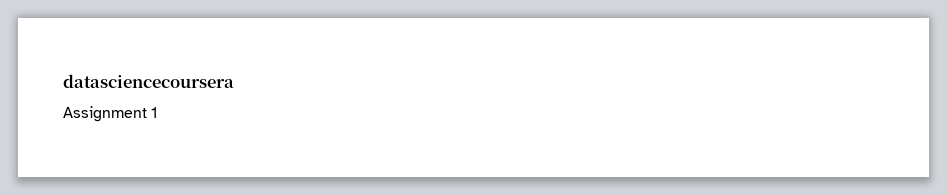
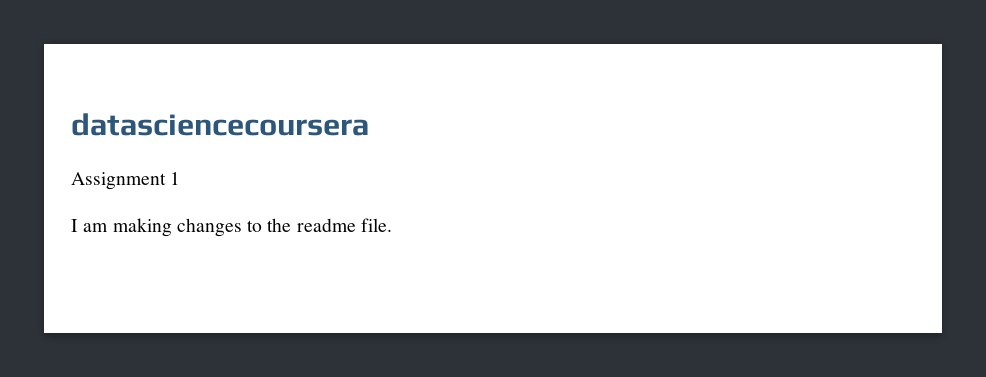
(158, 112) none -> [71,218,392,237] // I am making changes to the readme file.

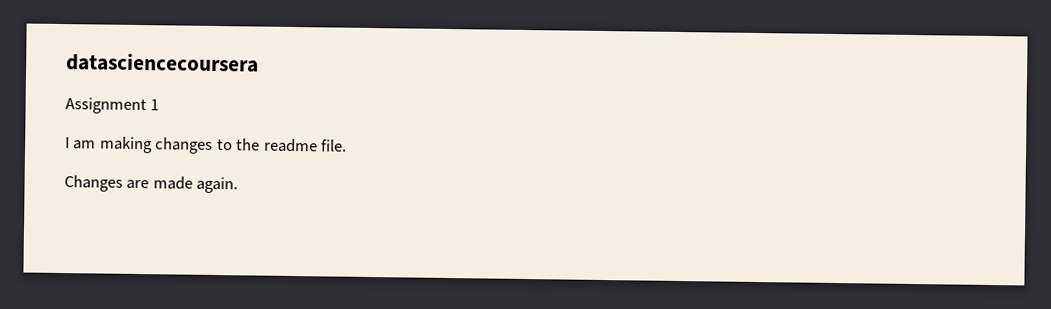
(392, 225) none -> [64,175,239,194] // Changes are made again.

